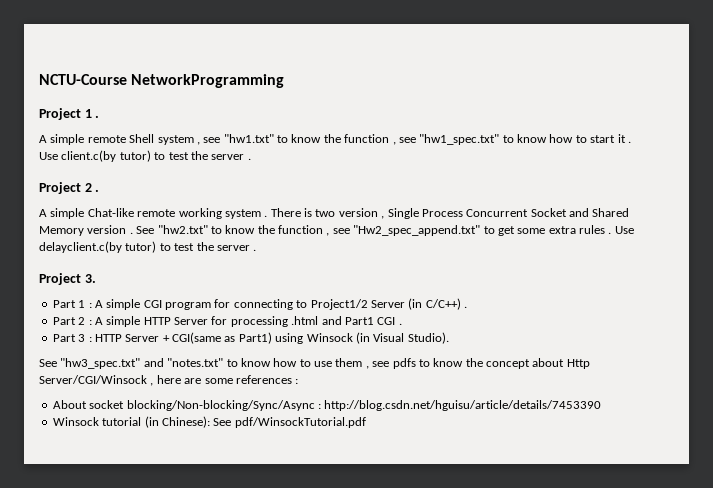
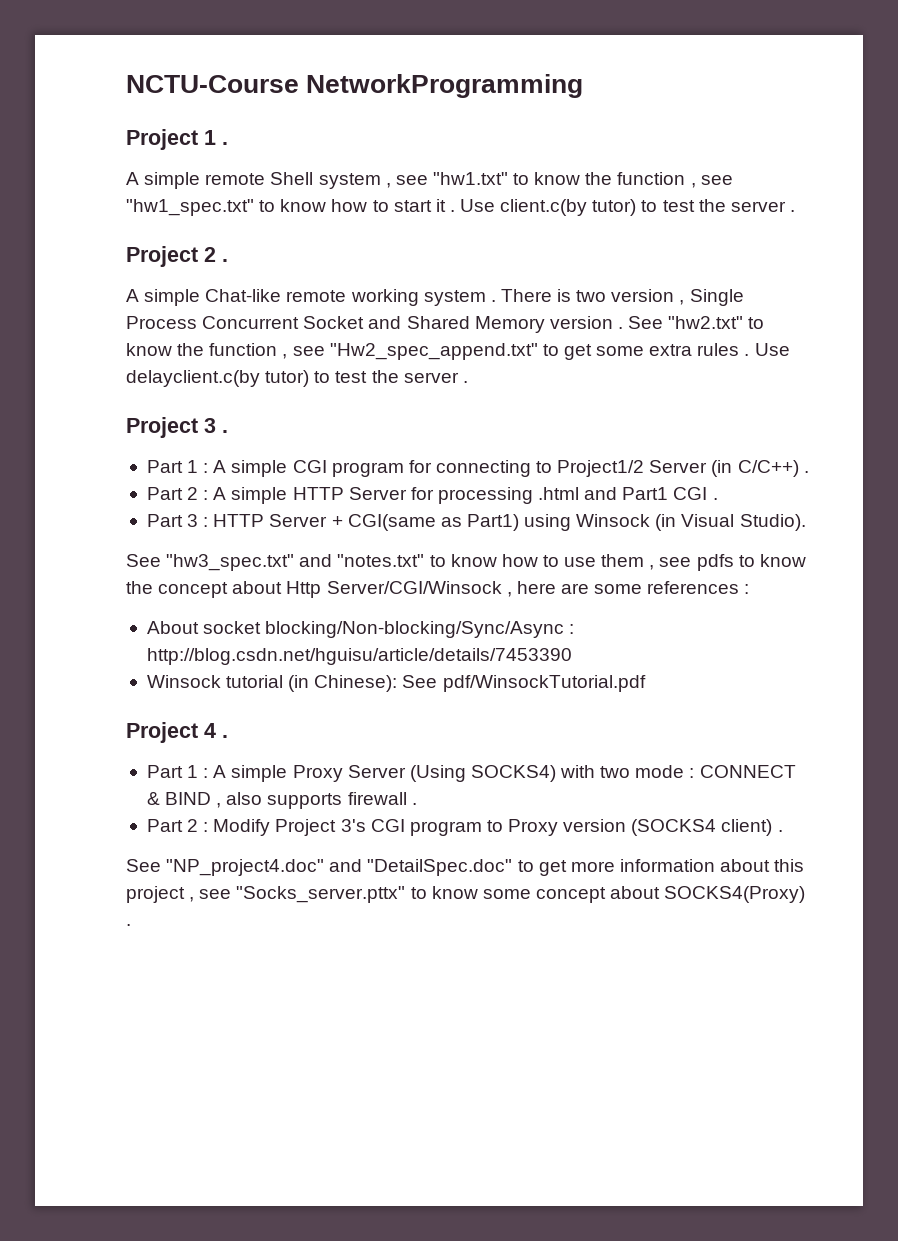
[84,274,96,283] 3. -> [204,418,228,433] 3 .
(366, 422) none -> [126,722,228,743] [146,765,796,782] [146,792,417,809] [146,819,783,836] [126,859,805,876] [126,886,806,903] [126,924,131,926] // Project 4 . // Part 1 : A simple Proxy Server (Using SOCKS4) with two mode : CONNECT & BIND , also supports firewall . // Part 2 : Modify Project 3's CGI program to Proxy version (SOCKS4 client) . // See "NP_project4.doc" and "DetailSpec.doc" to get more information about this project , see "Socks_server.pttx" to know some concept about SOCKS4(Proxy) .

